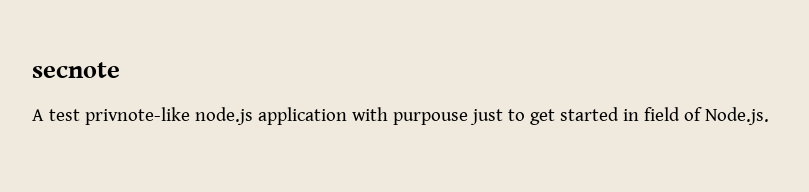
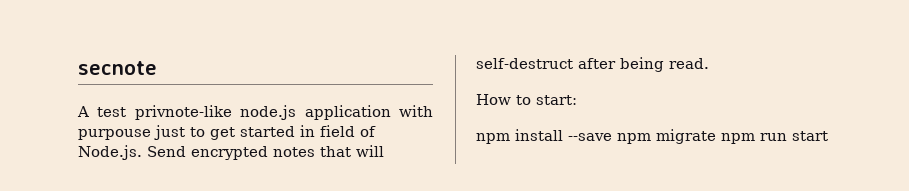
(769, 116) none -> [147,145,384,160] [476,57,709,72] [476,94,577,105] [476,129,828,144] Send encrypted notes that will self-destruct after being read. // How to start: // npm install --save npm migrate npm run start

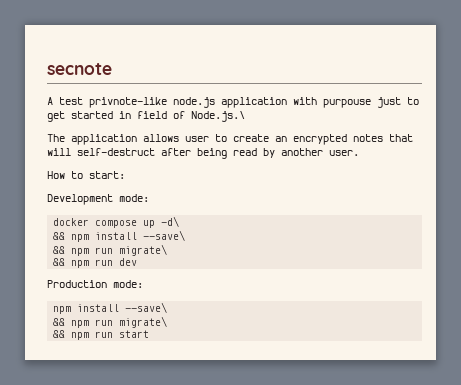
[78,145,186,160] Node.js. Send -> [191,111,245,122] [47,134,287,145] Node.js.\ // The application allows user to create an
[669,58,709,69] read. -> [233,148,359,158] read by another user.
[476,129,716,144] npm install --save npm migrate -> [47,194,149,205] [53,216,180,228] [53,230,186,242] [53,244,168,256] [53,258,138,268] [47,280,143,288] [53,302,168,314] [53,316,168,328] [53,330,66,338] Development mode: // docker compose up -d\ // && npm install --save\ // && npm run migrate\ // && npm run dev // Production mode: // npm install --save\ // && npm run migrate\ // &&

